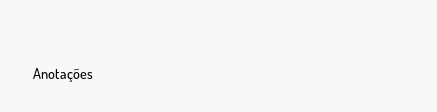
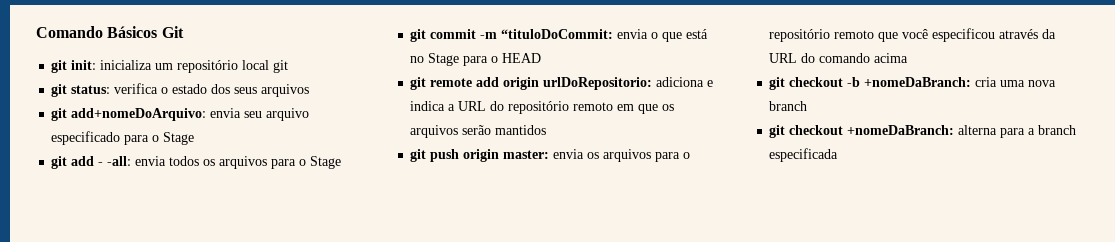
[33,68,93,82] Anotações -> [36,26,184,38] [51,60,289,73] [51,83,310,97] [51,108,310,121] [51,131,195,145] [51,156,342,169] [410,29,709,42] [410,53,542,66] [410,77,714,90] [410,101,675,114] [410,125,547,138] [410,149,691,162] [769,28,1057,42] [769,53,909,63] [769,77,1057,90] [769,101,808,111] [769,125,1077,138] [769,148,839,162] Comando Básicos Git // git init: inicializa um repositório local git // git status: verifica o estado dos seus arquivos // git add+nomeDoArquivo: envia seu arquivo especificado para o Stage // git add - -all: envia todos os arquivos para o Stage // git commit -m “tituloDoCommit: envia o que está no Stage para o HEAD // git remote add origin urlDoRepositorio: adiciona e indica a URL do repositório remoto em que os arquivos serão mantidos // git push origin master: envia os arquivos para o repositório remoto que você especificou através da URL do comando acima // git checkout -b +nomeDaBranch: cria uma nova branch // git checkout +nomeDaBranch: alterna para a branch especificada

